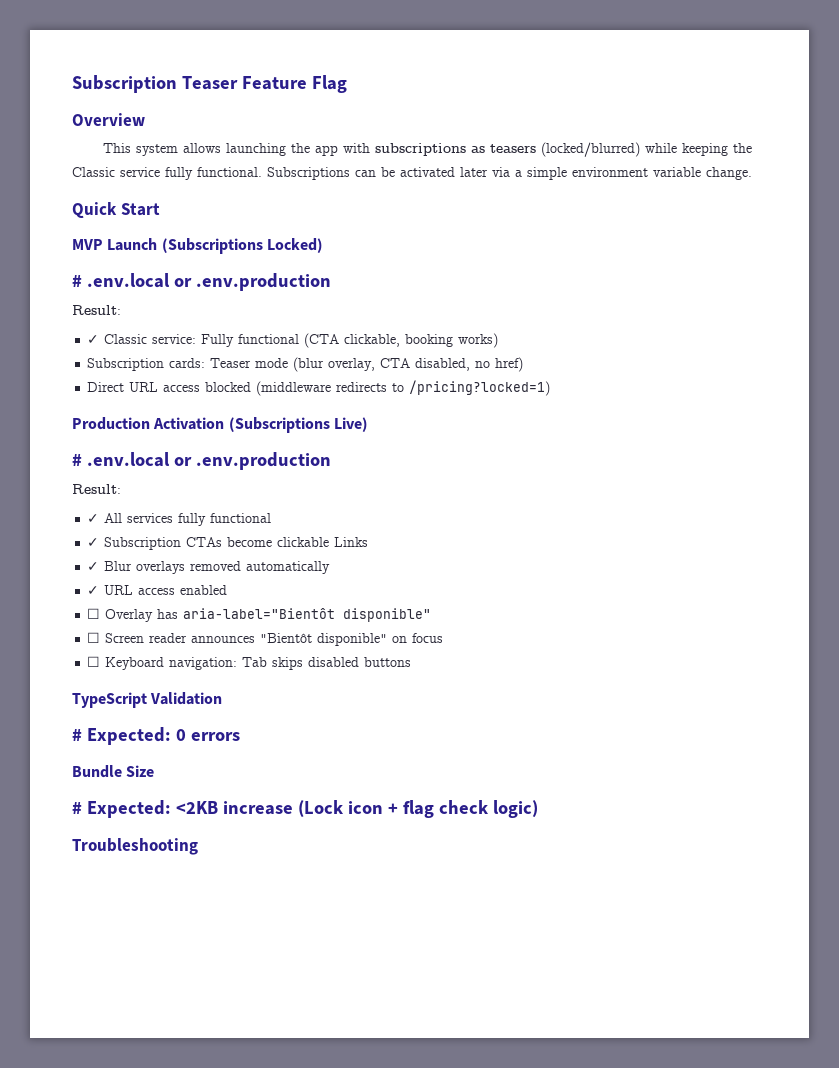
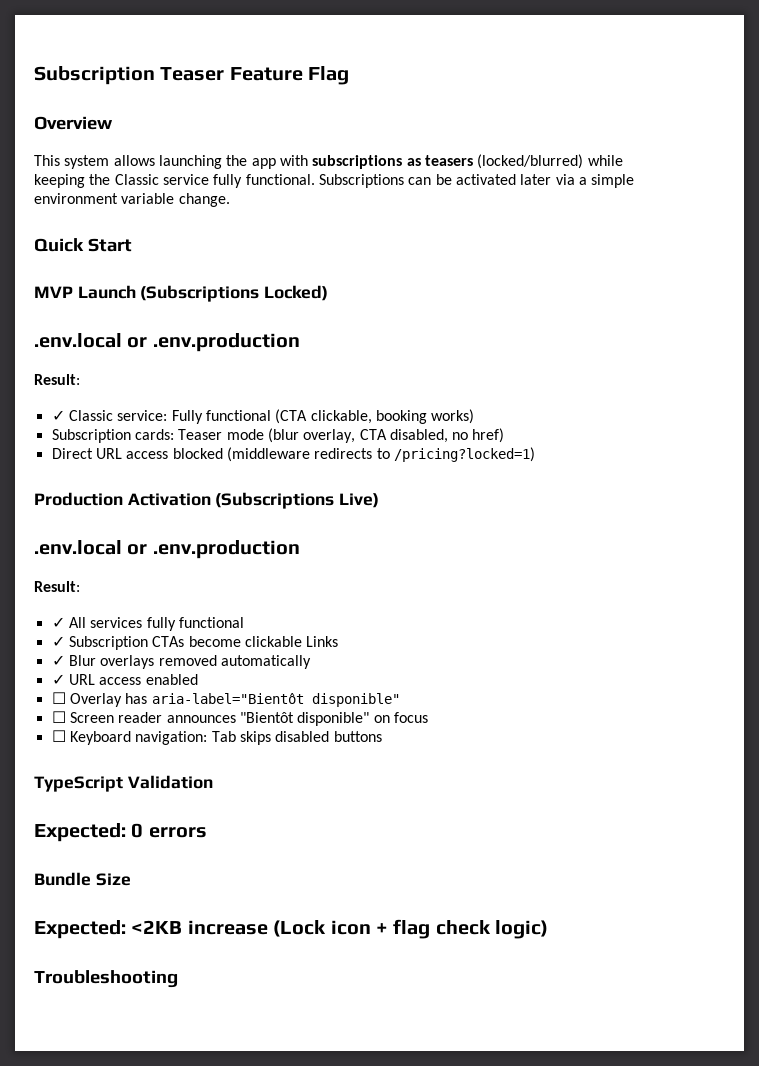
[72,275,82,287] # -> (329, 293) none
[72,454,82,466] # -> (380, 500) none
[72,729,82,741] # -> (213, 782) none
[72,802,82,814] # -> (131, 879) none

